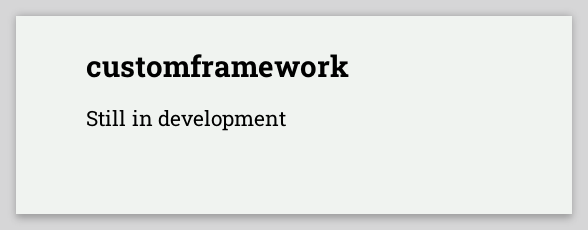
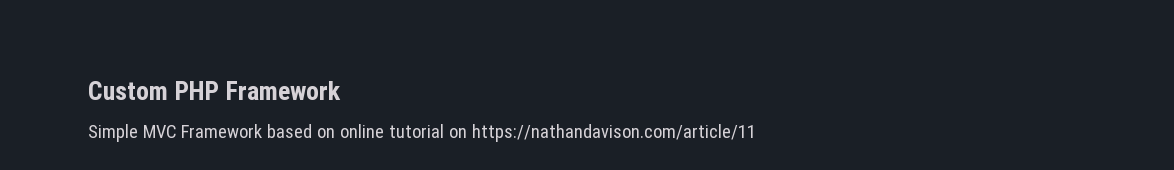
[86,54,349,78] [86,110,287,131] customframework // Still in development -> [88,81,342,100] [88,124,756,142] Custom PHP Framework // Simple MVC Framework based on online tutorial on https://nathandavison.com/article/11

